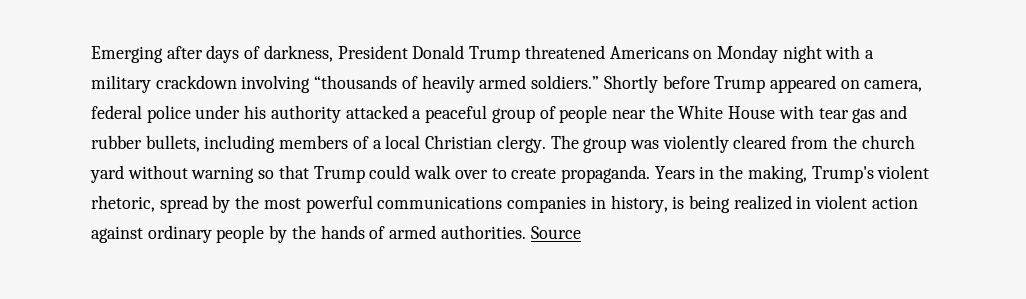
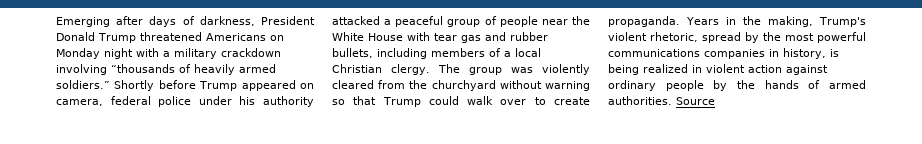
[861,135,915,149] [90,165,124,183] church yard -> [431,80,496,91] churchyard

